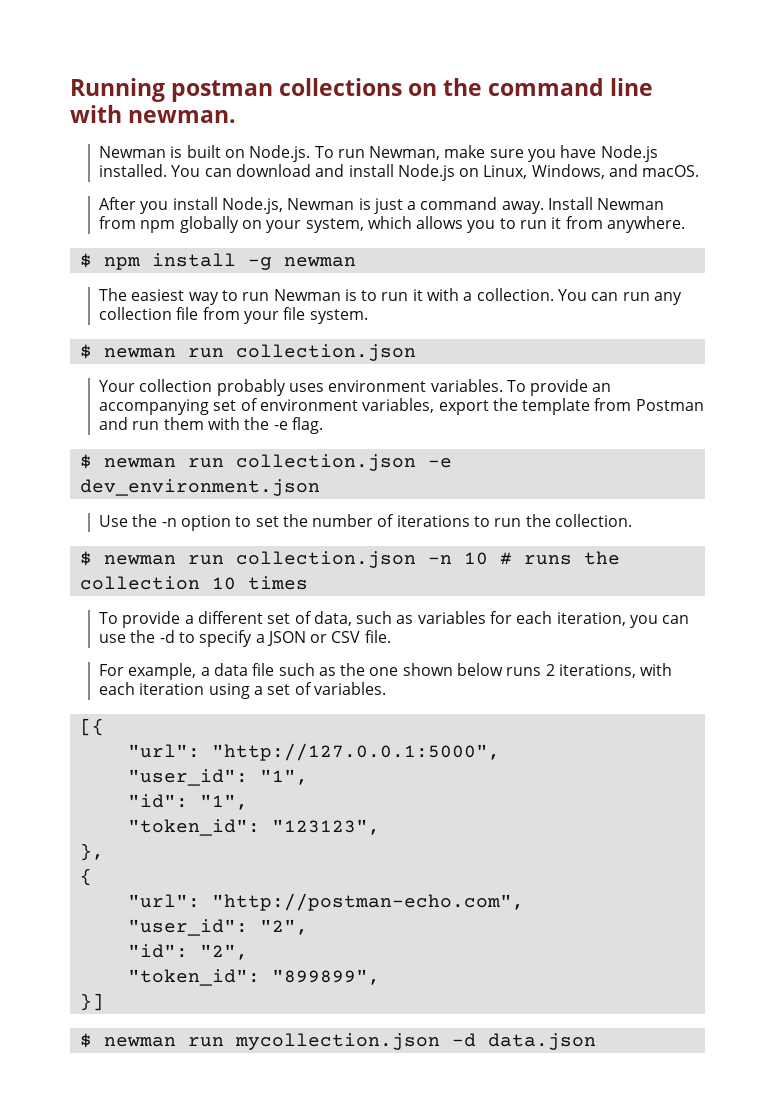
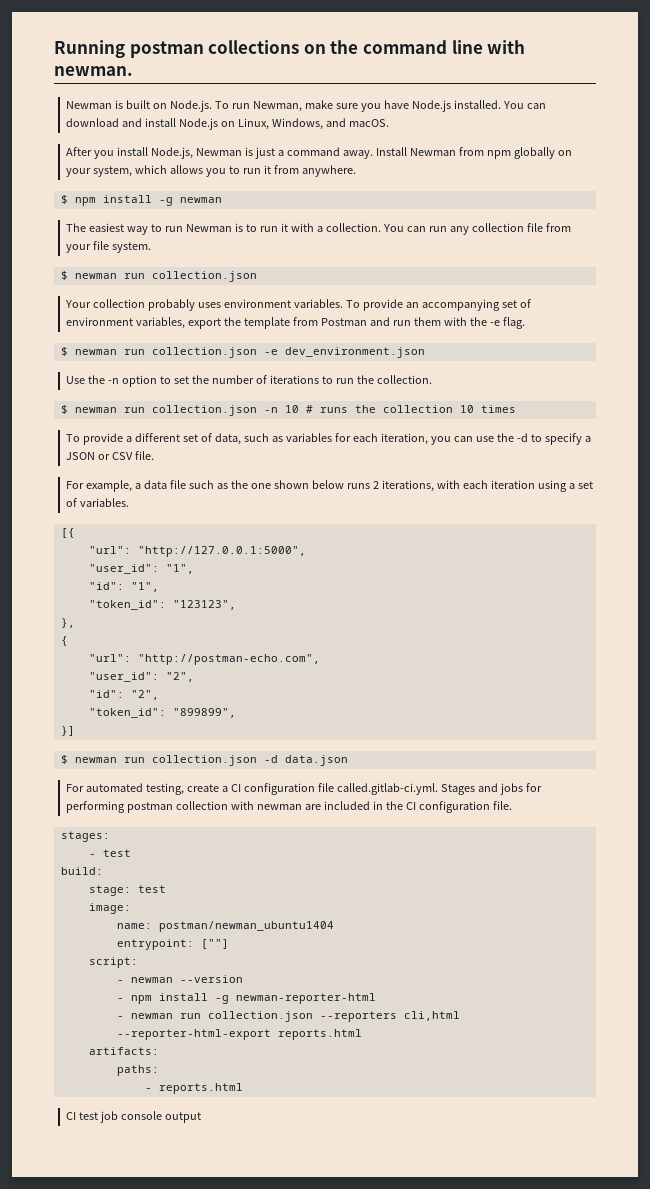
[234,1033,440,1050] mycollection.json -> [151,755,257,766] collection.json
(596, 1041) none -> [66,783,542,795] [66,801,512,813] [60,831,110,842] [88,849,131,857] [60,867,103,875] [88,885,166,896] [88,903,131,914] [116,921,334,932] [116,939,229,950] [88,957,138,968] [116,975,243,983] [116,993,376,1004] [116,1011,460,1022] [116,1029,362,1040] [88,1047,159,1055] [116,1065,159,1076] [144,1083,243,1094] [66,1111,202,1123] // For automated testing, create a CI configuration file called.gitlab-ci.yml. Stages and jobs for performing postman collection with newman are included in the CI configuration file. // stages: // - test // build: // stage: test // image: // name: postman/newman_ubuntu1404 // entrypoint: [""] // script: // - newman --version // - npm install -g newman-reporter-html // - newman run collection.json --reporters cli,html --reporter-html-export reports.html // artifacts: // paths: // - reports.html // CI test job console output

